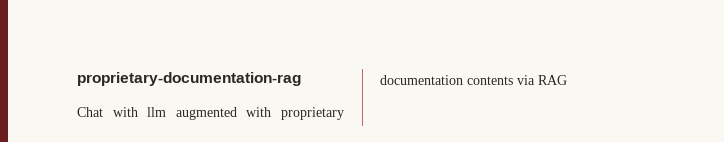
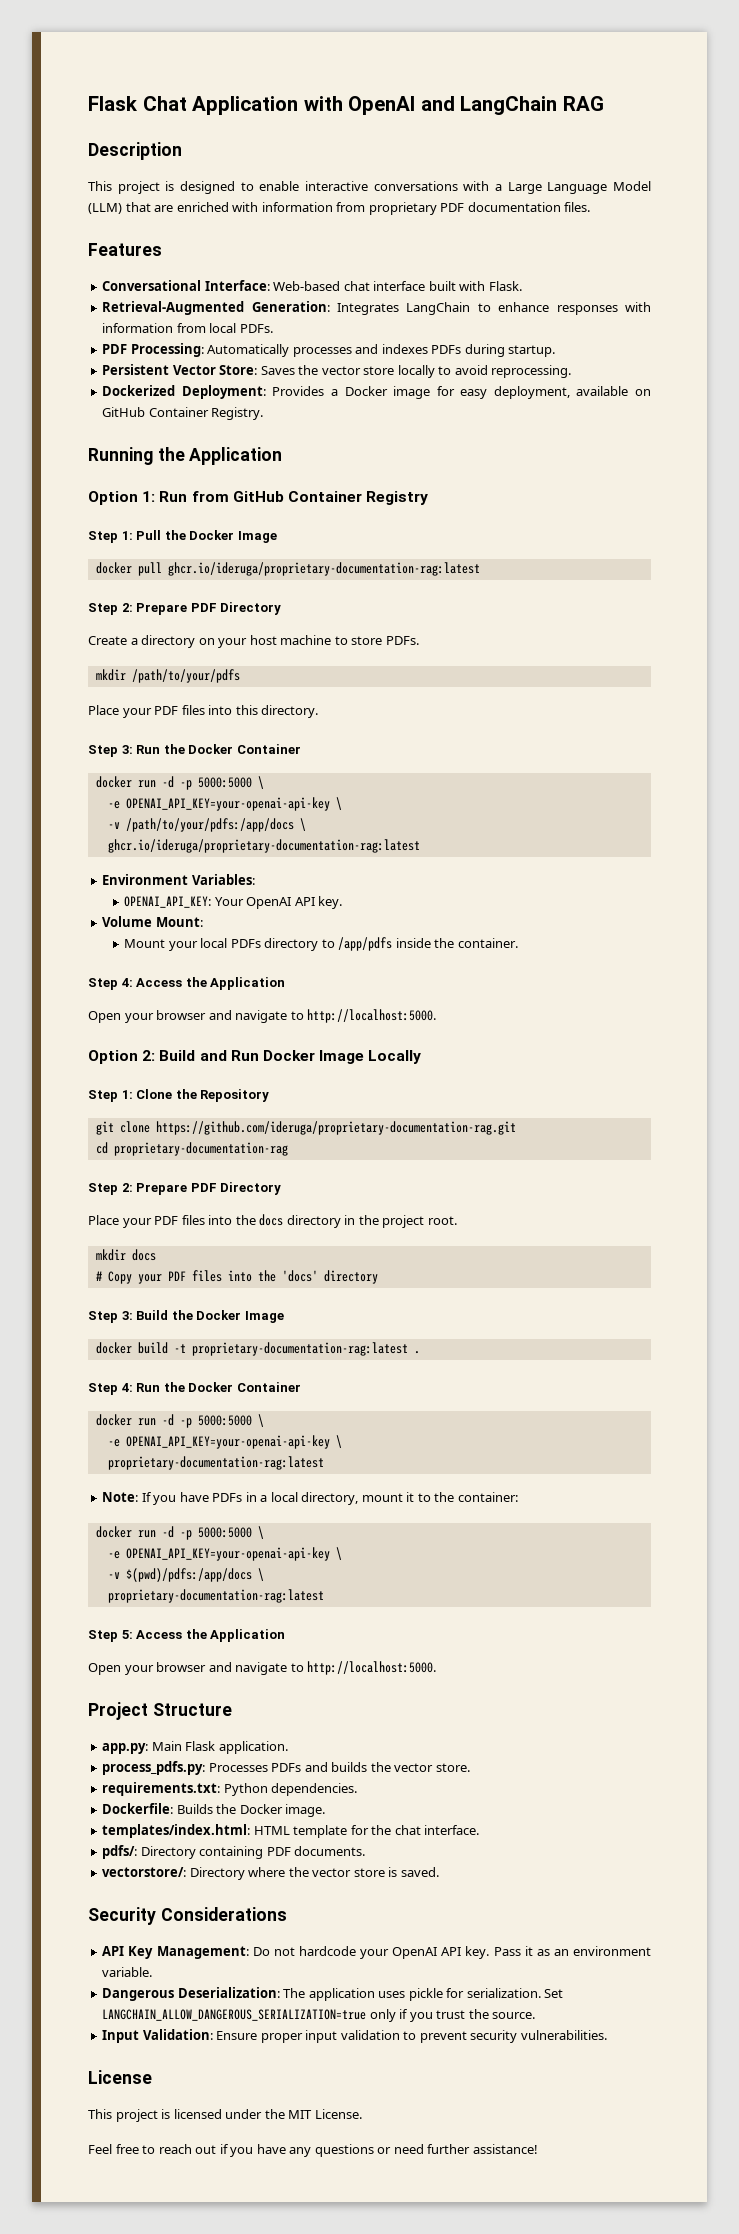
[77,72,301,86] [77,107,344,120] [380,75,567,85] proprietary-documentation-rag // Chat with llm augmented with proprietary documentation contents via RAG -> [88,96,604,115] [88,142,182,160] [88,181,652,194] [88,202,591,215] [88,243,162,256] [102,280,522,291] [102,301,651,315] [102,323,273,333] [102,343,556,357] [102,364,572,378] [102,385,651,399] [102,407,264,420] [88,447,283,465] [88,491,429,505] [88,530,277,543] [95,562,480,576] [88,602,282,615] [88,635,419,648] [95,669,240,683] [88,705,319,718] [88,744,301,757] [95,776,264,790] [107,797,342,811] [107,818,306,832] [107,839,420,853] [102,874,255,885] [124,896,343,909] [102,916,203,927] [124,937,518,951] [88,977,286,990] [88,1009,437,1023] [88,1050,422,1064] [88,1089,270,1102] [95,1121,516,1135] [95,1142,288,1156] [88,1182,282,1195] [88,1214,457,1228] [95,1249,156,1261] [95,1270,378,1284] [88,1310,284,1323] [95,1342,420,1356] [88,1382,301,1395] [95,1414,264,1428] [107,1435,342,1449] [107,1456,324,1470] [102,1492,518,1505] [95,1526,264,1540] [107,1547,342,1561] [107,1568,264,1582] [107,1589,324,1603] [88,1629,286,1642] [88,1661,437,1675] [88,1702,232,1720] [102,1741,288,1754] [102,1761,470,1775] [102,1782,358,1796] [102,1803,326,1817] [102,1824,480,1838] [102,1845,366,1859] [102,1867,439,1880] [88,1907,287,1925] [102,1946,651,1959] [102,1967,153,1977] [102,1987,564,2001] [102,2009,536,2022] [102,2029,607,2043] [88,2070,152,2084] [88,2109,362,2122] [88,2144,538,2157] Flask Chat Application with OpenAI and LangChain RAG // Description // This project is designed to enable interactive conversations with a Large Language Model (LLM) that are enriched with information from proprietary PDF documentation files. // Features // Conversational Interface: Web-based chat interface built with Flask. // Retrieval-Augmented Generation: Integrates LangChain to enhance responses with information from local PDFs. // PDF Processing: Automatically processes and indexes PDFs during startup. // Persistent Vector Store: Saves the vector store locally to avoid reprocessing. // Dockerized Deployment: Provides a Docker image for easy deployment, available on GitHub Container Registry. // Running the Application // Option 1: Run from GitHub Container Registry // Step 1: Pull the Docker Image // docker pull ghcr.io/ideruga/proprietary-documentation-rag:latest // Step 2: Prepare PDF Directory // Create a directory on your host machine to store PDFs. // mkdir /path/to/your/pdfs // Place your PDF files into this directory. // Step 3: Run the Docker Container // docker run -d -p 5000:5000 \ // -e OPENAI_API_KEY=your-openai-api-key \ // -v /path/to/your/pdfs:/app/docs \ // ghcr.io/ideruga/proprietary-documentation-rag:latest // Environment Variables: // OPENAI_API_KEY: Your OpenAI API key. // Volume Mount: // Mount your local PDFs directory to /app/pdfs inside the container. // Step 4: Access the Application // Open your browser and navigate to http://localhost:5000. // Option 2: Build and Run Docker Image Locally // Step 1: Clone the Repository // git clone https://github.com/ideruga/proprietary-documentation-rag.git // cd proprietary-documentation-rag // Step 2: Prepare PDF Directory // Place your PDF files into the docs directory in the project root. // mkdir docs // # Copy your PDF files into the 'docs' directory // Step 3: Build the Docker Image // docker build -t proprietary-documentation-rag:latest . // Step 4: Run the Docker Container // docker run -d -p 5000:5000 \ // -e OPENAI_API_KEY=your-openai-api-key \ // proprietary-documentation-rag:latest // Note: If you have PDFs in a local directory, mount it to the container: // docker run -d -p 5000:5000 \ // -e OPENAI_API_KEY=your-openai-api-key \ // -v $(pwd)/pdfs:/app/docs \ // proprietary-documentation-rag:latest // Step 5: Access the Application // Open your browser and navigate to http://localhost:5000. // Project Structure // app.py: Main Flask application. // process_pdfs.py: Processes PDFs and builds the vector store. // requirements.txt: Python dependencies. // Dockerfile: Builds the Docker image. // templates/index.html: HTML template for the chat interface. // pdfs/: Directory containing PDF documents. // vectorstore/: Directory where the vector store is saved. // Security Considerations // API Key Management: Do not hardcode your OpenAI API key. Pass it as an environment variable. // Dangerous Deserialization: The application uses pickle for serialization. Set LANGCHAIN_ALLOW_DANGEROUS_SERIALIZATION=true only if you trust the source. // Input Validation: Ensure proper input validation to prevent security vulnerabilities. // License // This project is licensed under the MIT License. // Feel free to reach out if you have any questions or need further assistance!

